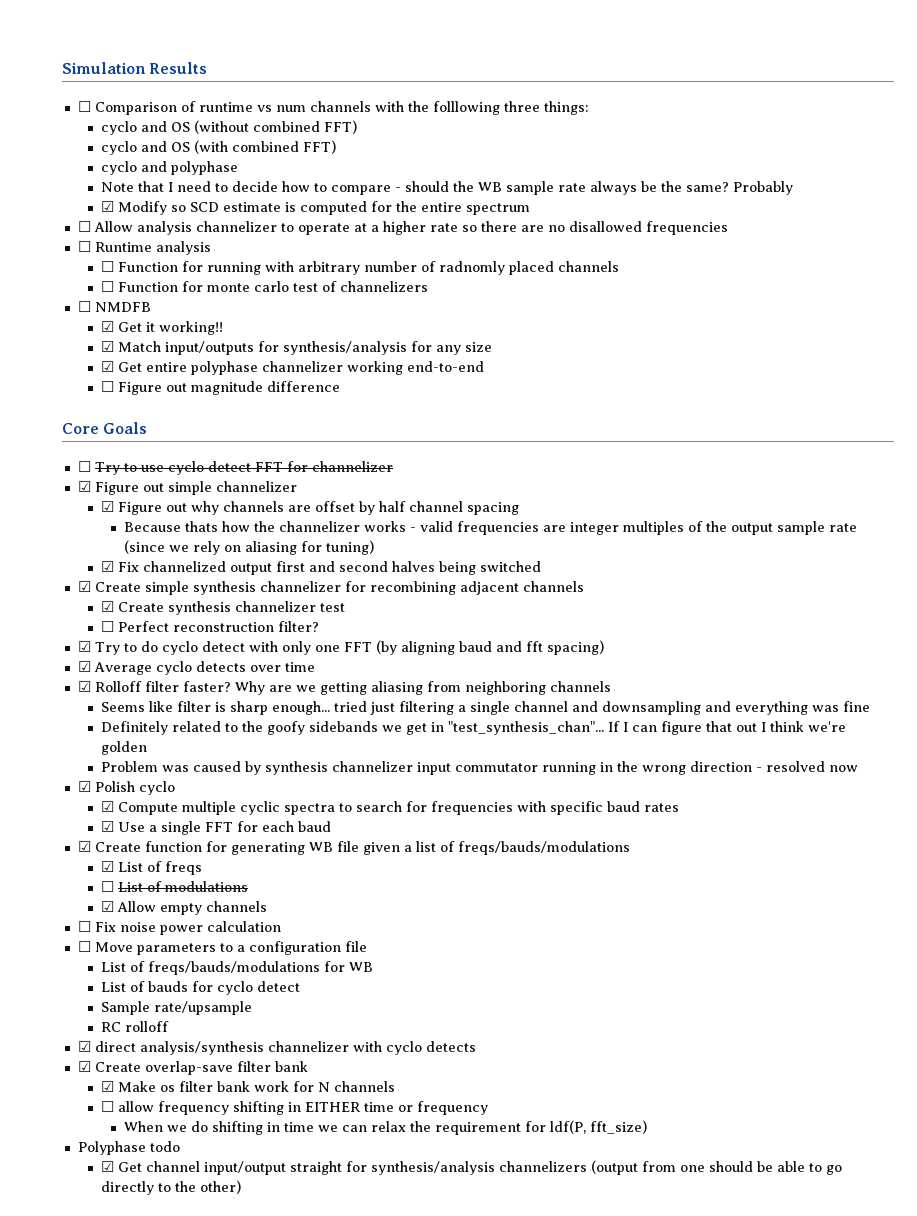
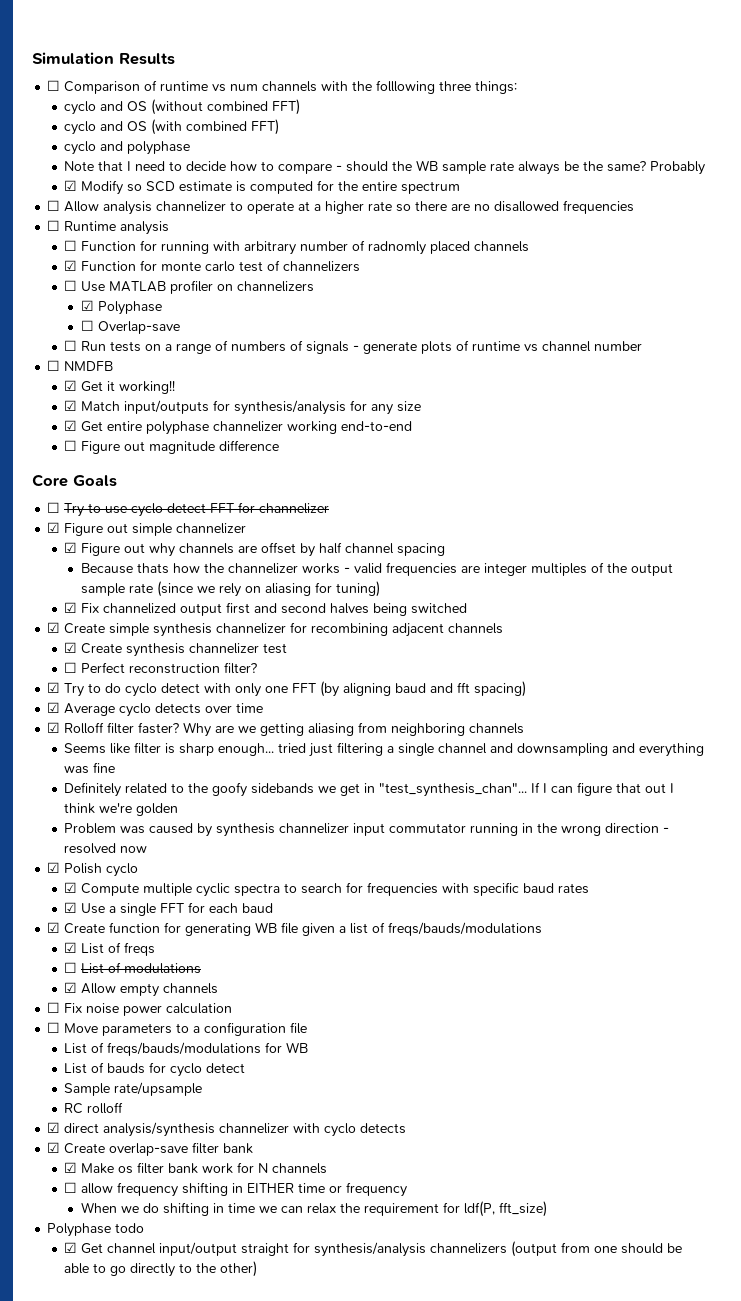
[100,281,114,292] ☐ -> [64,260,78,271] ☑
(428, 286) none -> [64,280,315,294] [81,300,163,315] [81,320,181,334] [64,340,643,354] // ☐ Use MATLAB profiler on channelizers // ☑ Polyphase // ☐ Overlap-save // ☐ Run tests on a range of numbers of signals - generate plots of runtime vs channel number

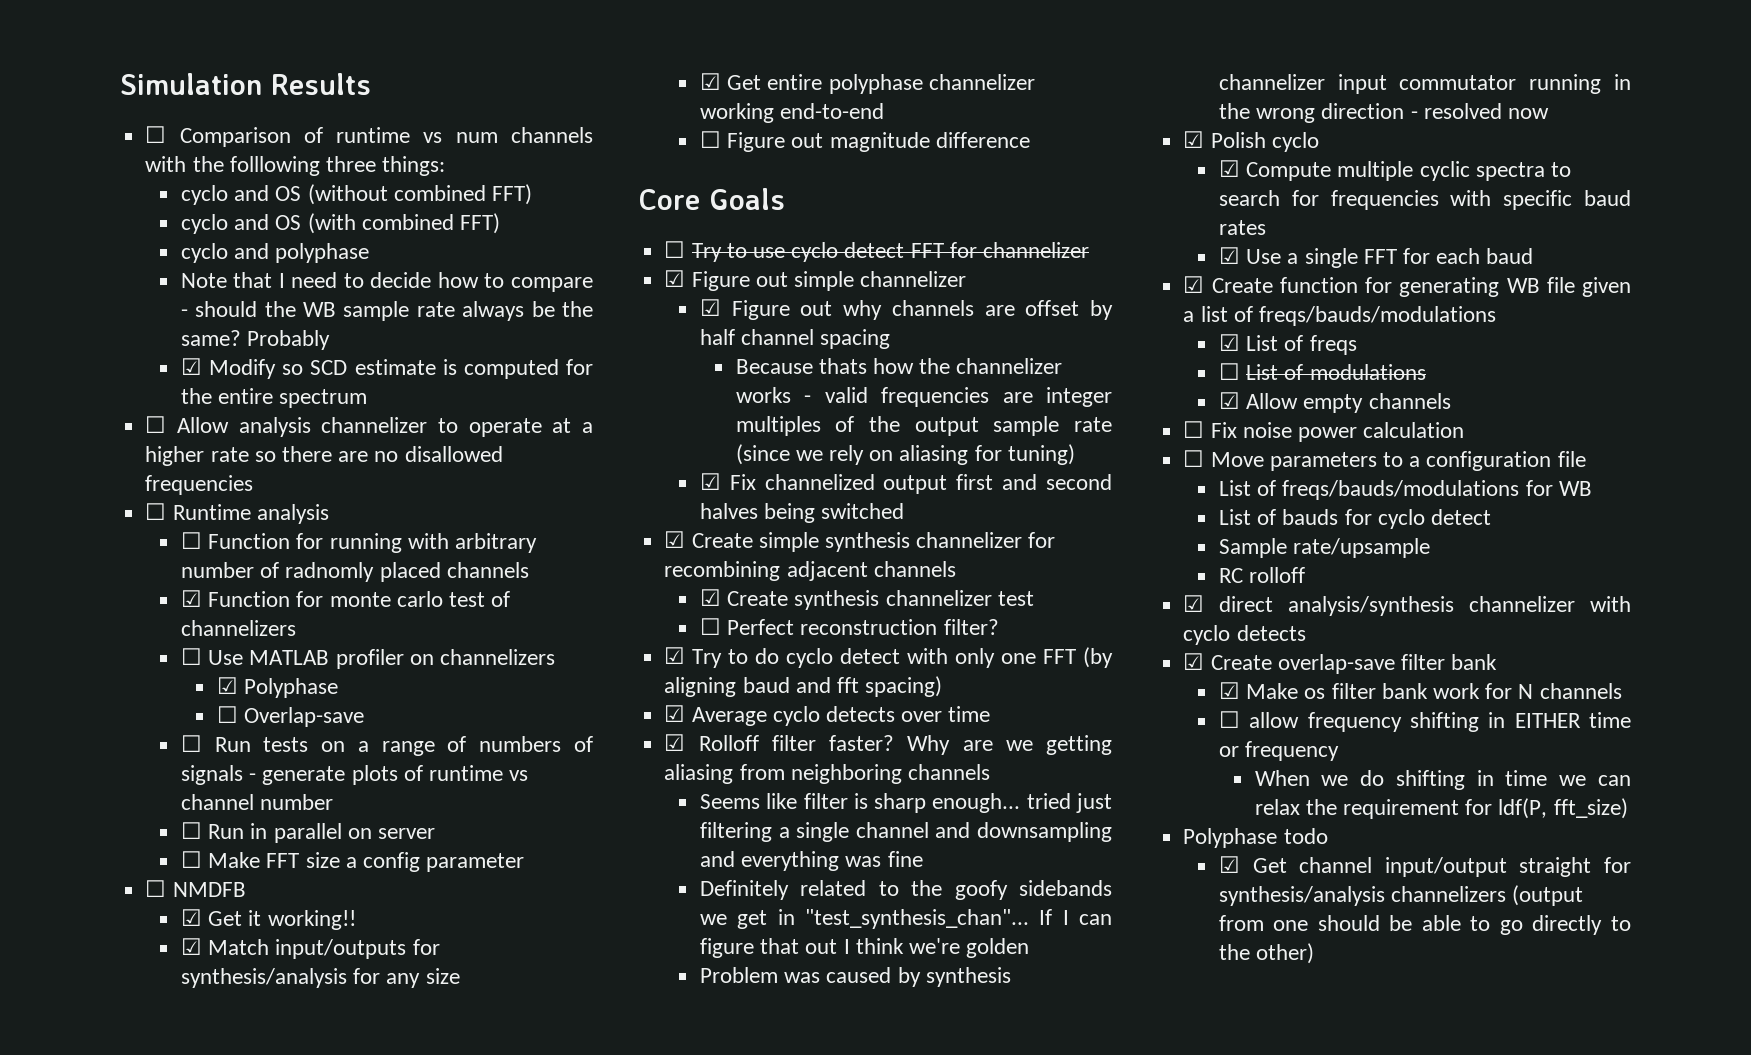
(643, 346) none -> [180,822,435,843] [180,851,525,872] // ☐ Run in parallel on server // ☐ Make FFT size a config parameter

